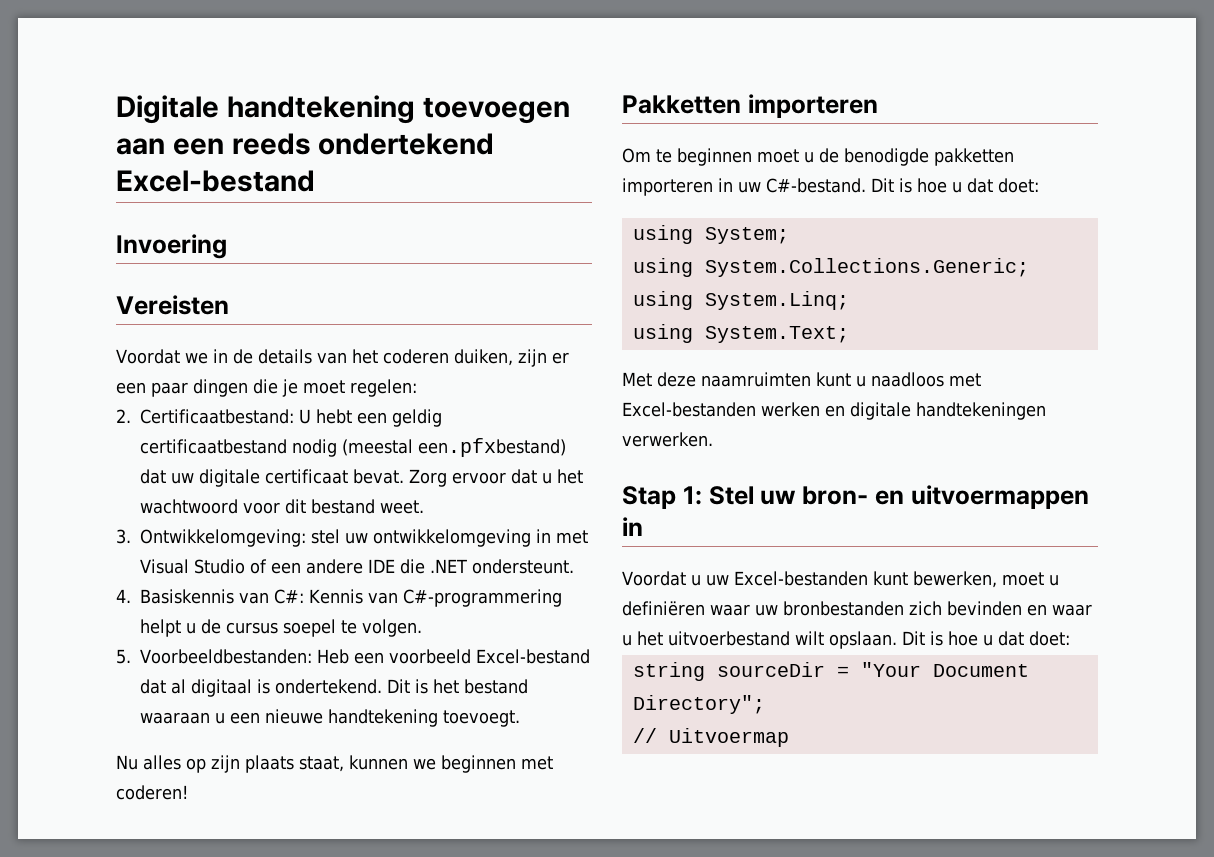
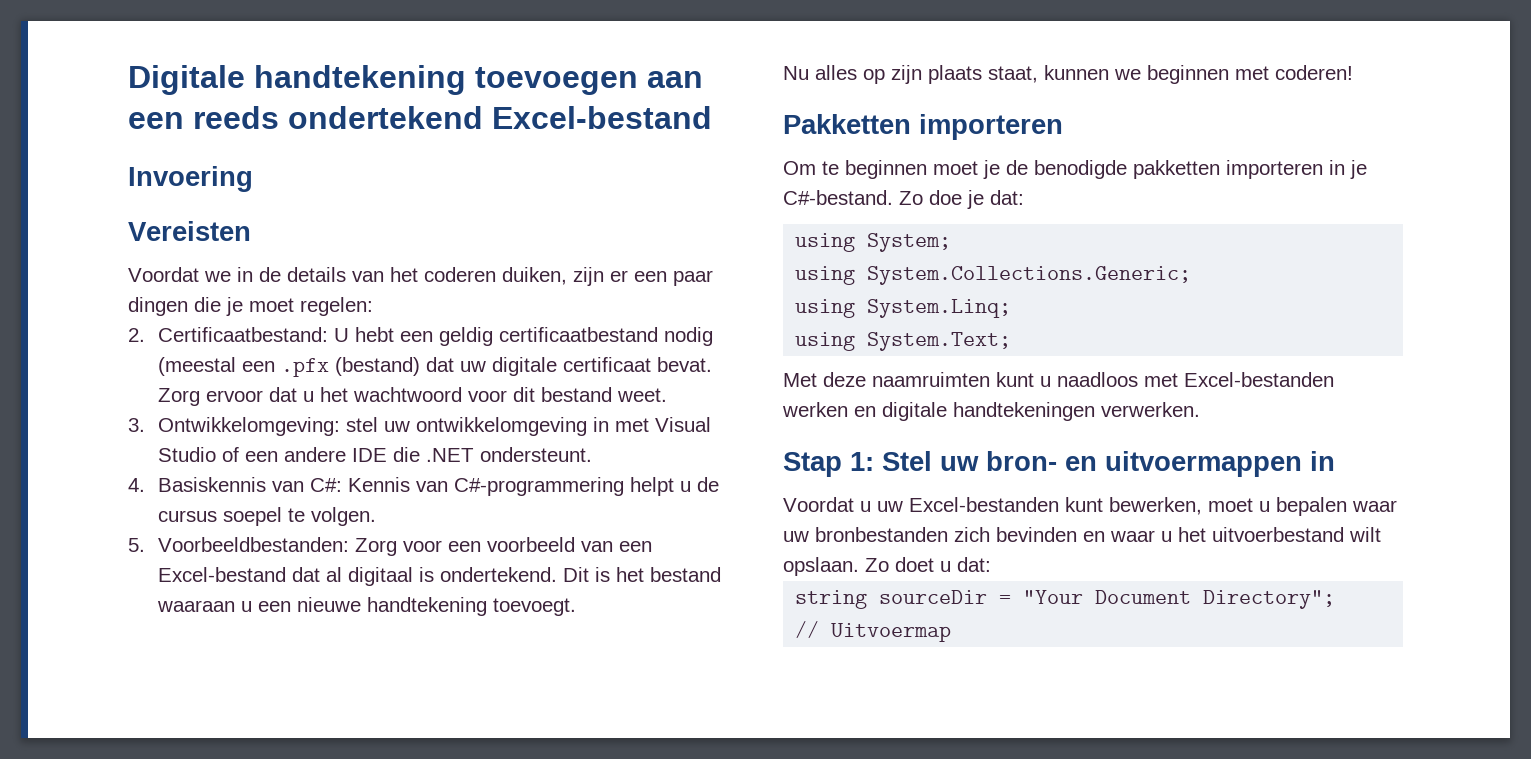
[418,438,566,457] een.pfxbestand) -> [241,357,420,377] een .pfx (bestand)
[316,649,471,664] Heb een voorbeeld -> [354,537,652,556] Zorg voor een voorbeeld van een
[804,151,814,163] u -> [983,160,1000,179] je
[738,178,1039,193] uw C#-bestand. Dit is hoe u dat doet: -> [1350,160,1367,179] [783,190,1024,209] je C#-bestand. Zo doe je dat:
[622,601,705,616] definiëren -> [1276,497,1347,516] bepalen
[902,631,1070,646] Dit is hoe u dat doet: -> [865,557,991,572] Zo doet u dat:

